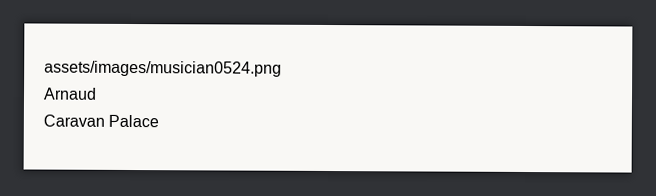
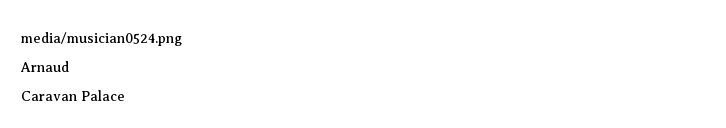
[44,60,282,77] assets/images/musician0524.png -> [21,32,182,46] media/musician0524.png

